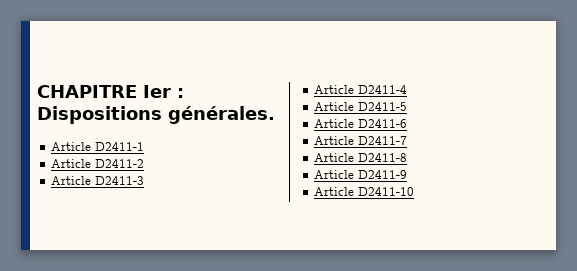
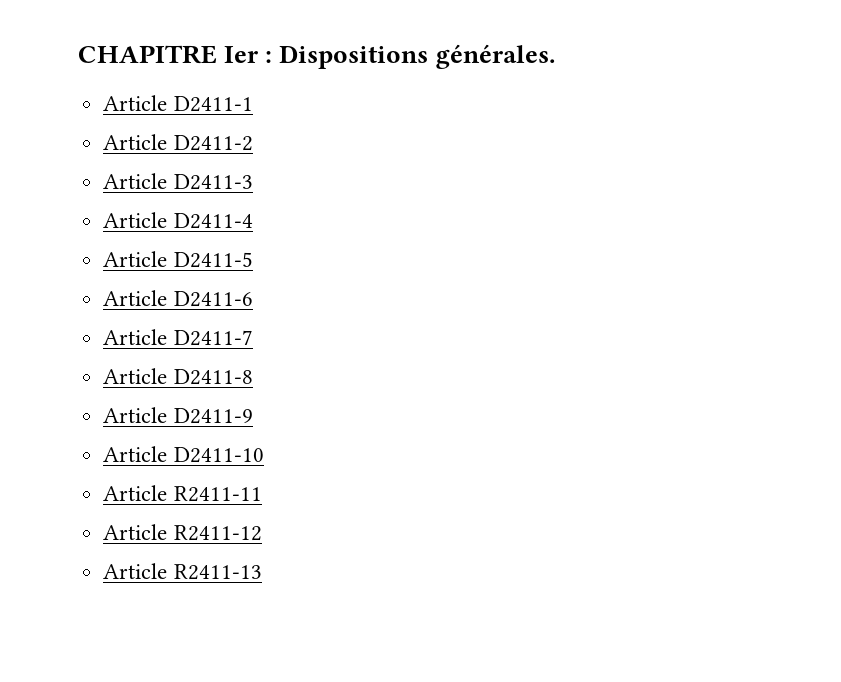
(415, 191) none -> [103,485,262,502] [103,524,262,541] [103,563,262,580] // Article R2411-11 // Article R2411-12 // Article R2411-13

